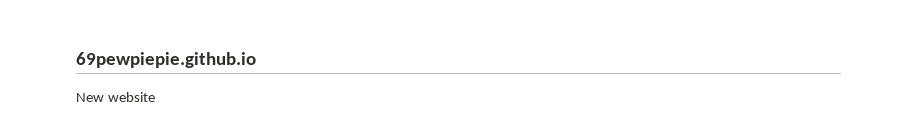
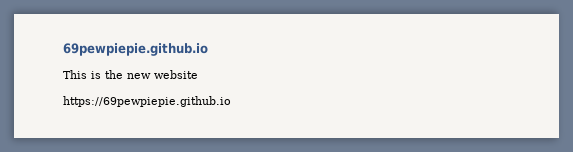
[76,93,104,102] New -> [63,70,151,79] This is the new
(155, 97) none -> [63,96,231,107] // https://69pewpiepie.github.io

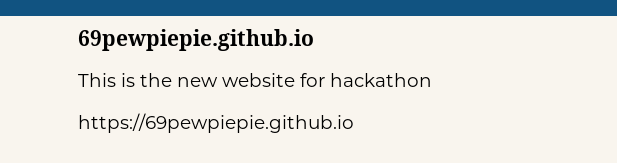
(198, 74) none -> [300,73,432,87] for hackathon

